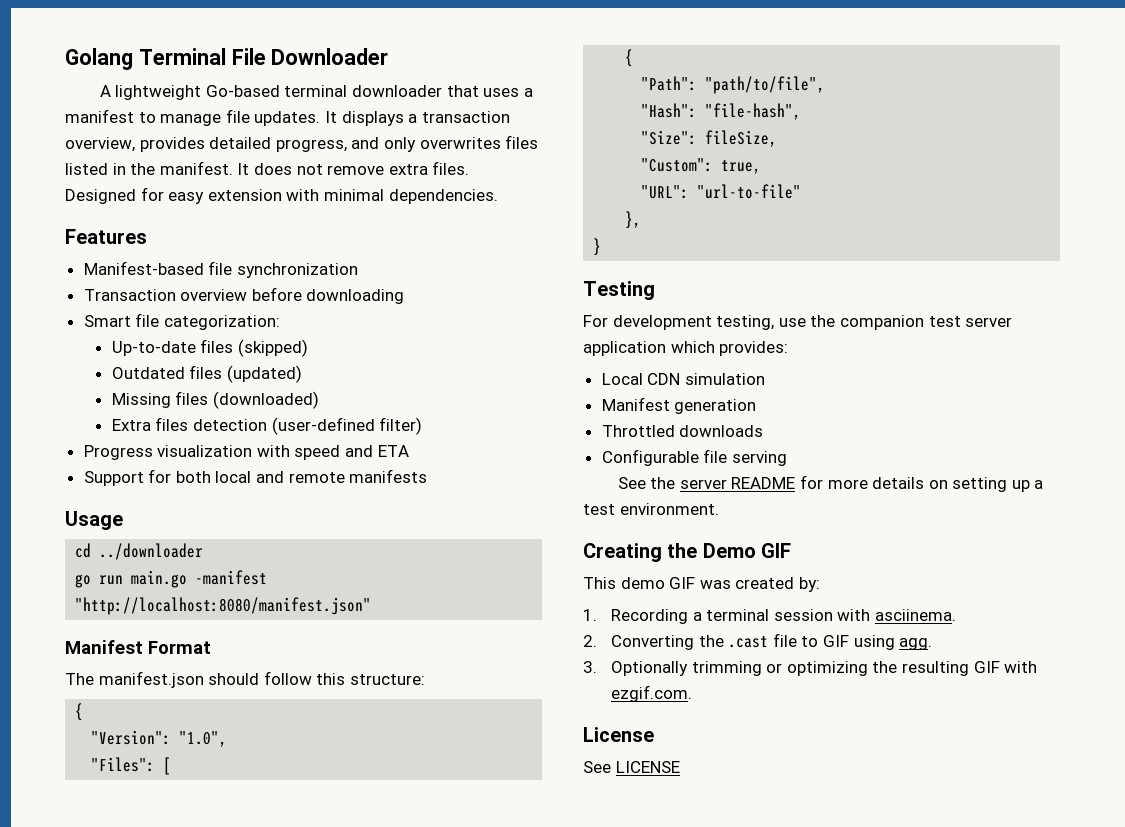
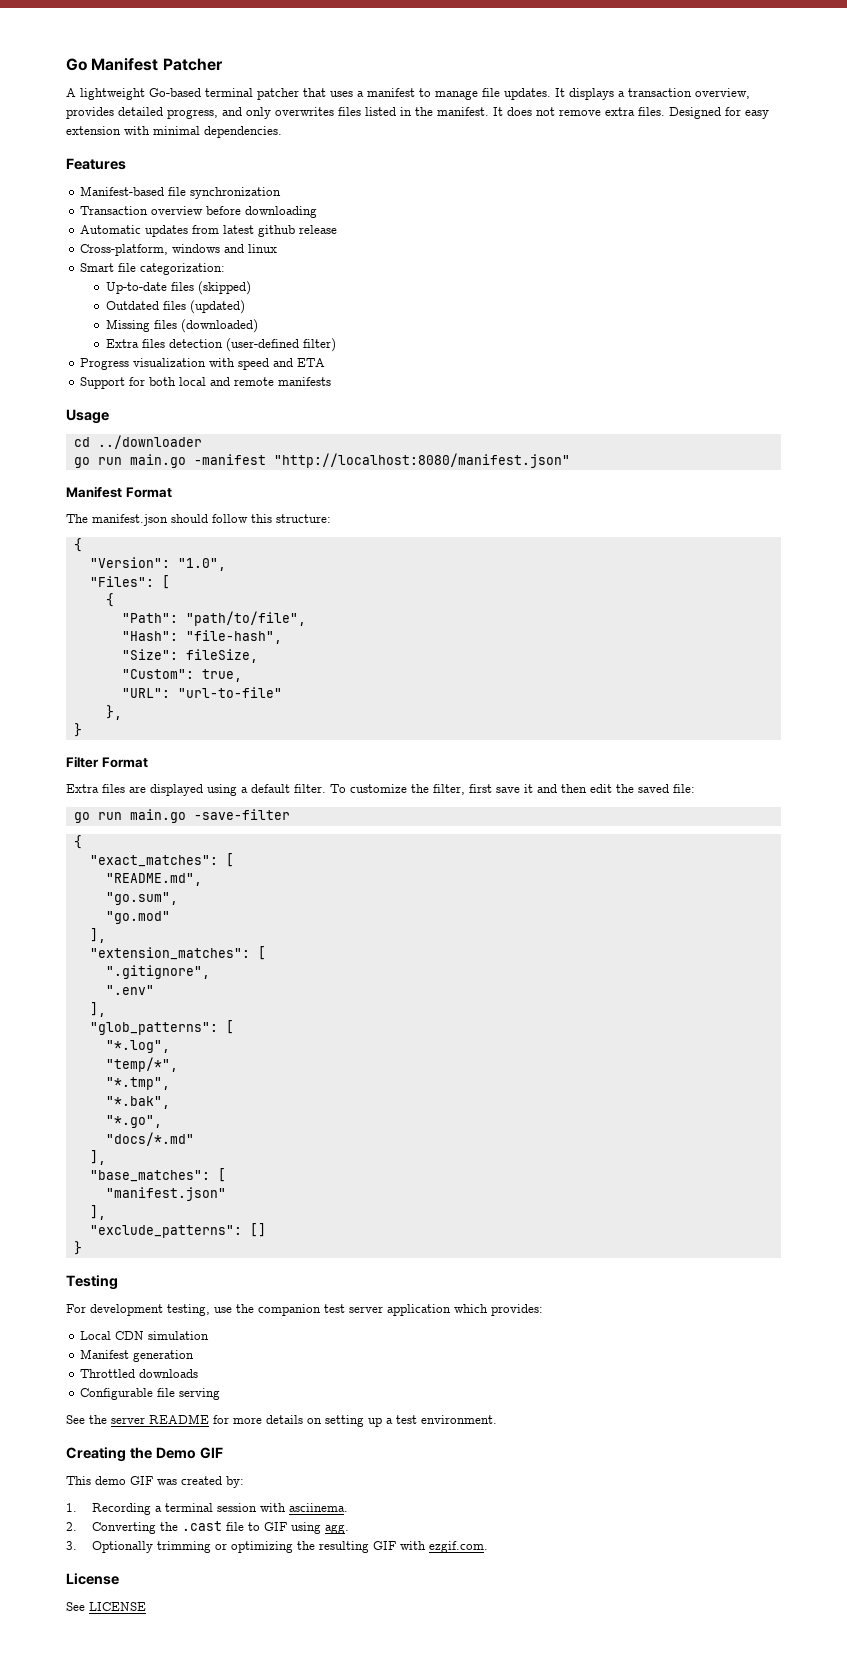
[65,48,389,70] Golang Terminal File Downloader -> [66,58,223,71] Go Manifest Patcher
[351,85,442,97] downloader -> [257,88,299,100] patcher
(405, 296) none -> [80,225,338,237] [80,244,278,256] // Automatic updates from latest github release // Cross-platform, windows and linux
(602, 247) none -> [66,756,148,768] [66,784,695,796] [73,809,290,823] [73,835,82,849] [89,853,234,867] [105,873,202,886] [105,892,178,905] [105,911,170,924] [89,928,106,943] [89,946,266,960] [105,965,210,979] [105,985,154,995] [89,1002,106,1017] [89,1020,234,1035] [105,1040,170,1053] [105,1057,178,1072] [105,1077,170,1090] [105,1096,170,1109] [105,1115,162,1128] [105,1132,194,1146] [89,1150,106,1165] [89,1168,226,1182] [105,1187,226,1201] [89,1205,106,1220] [89,1223,266,1238] [73,1241,82,1255] // Filter Format // Extra files are displayed using a default filter. To customize the filter, first save it and then edit the saved file: // go run main.go -save-filter // { // "exact_matches": [ // "README.md", // "go.sum", // "go.mod" // ], // "extension_matches": [ // ".gitignore", // ".env" // ], // "glob_patterns": [ // "*.log", // "temp/*", // "*.tmp", // "*.bak", // "*.go", // "docs/*.md" // ], // "base_matches": [ // "manifest.json" // ], // "exclude_patterns": [] // }

